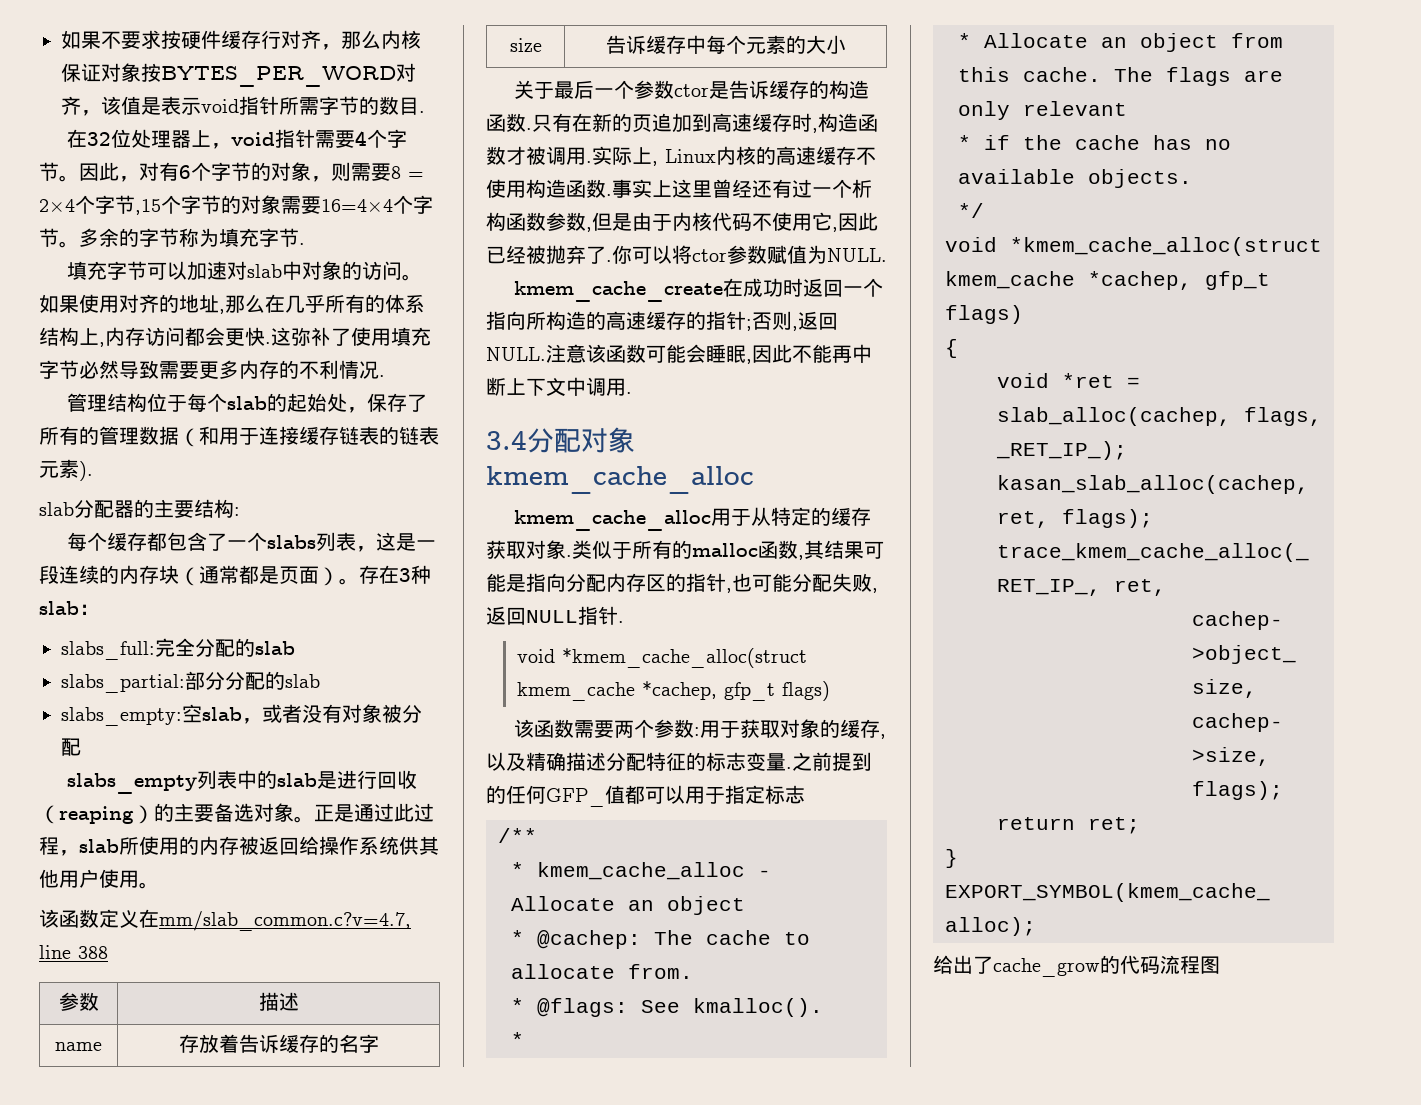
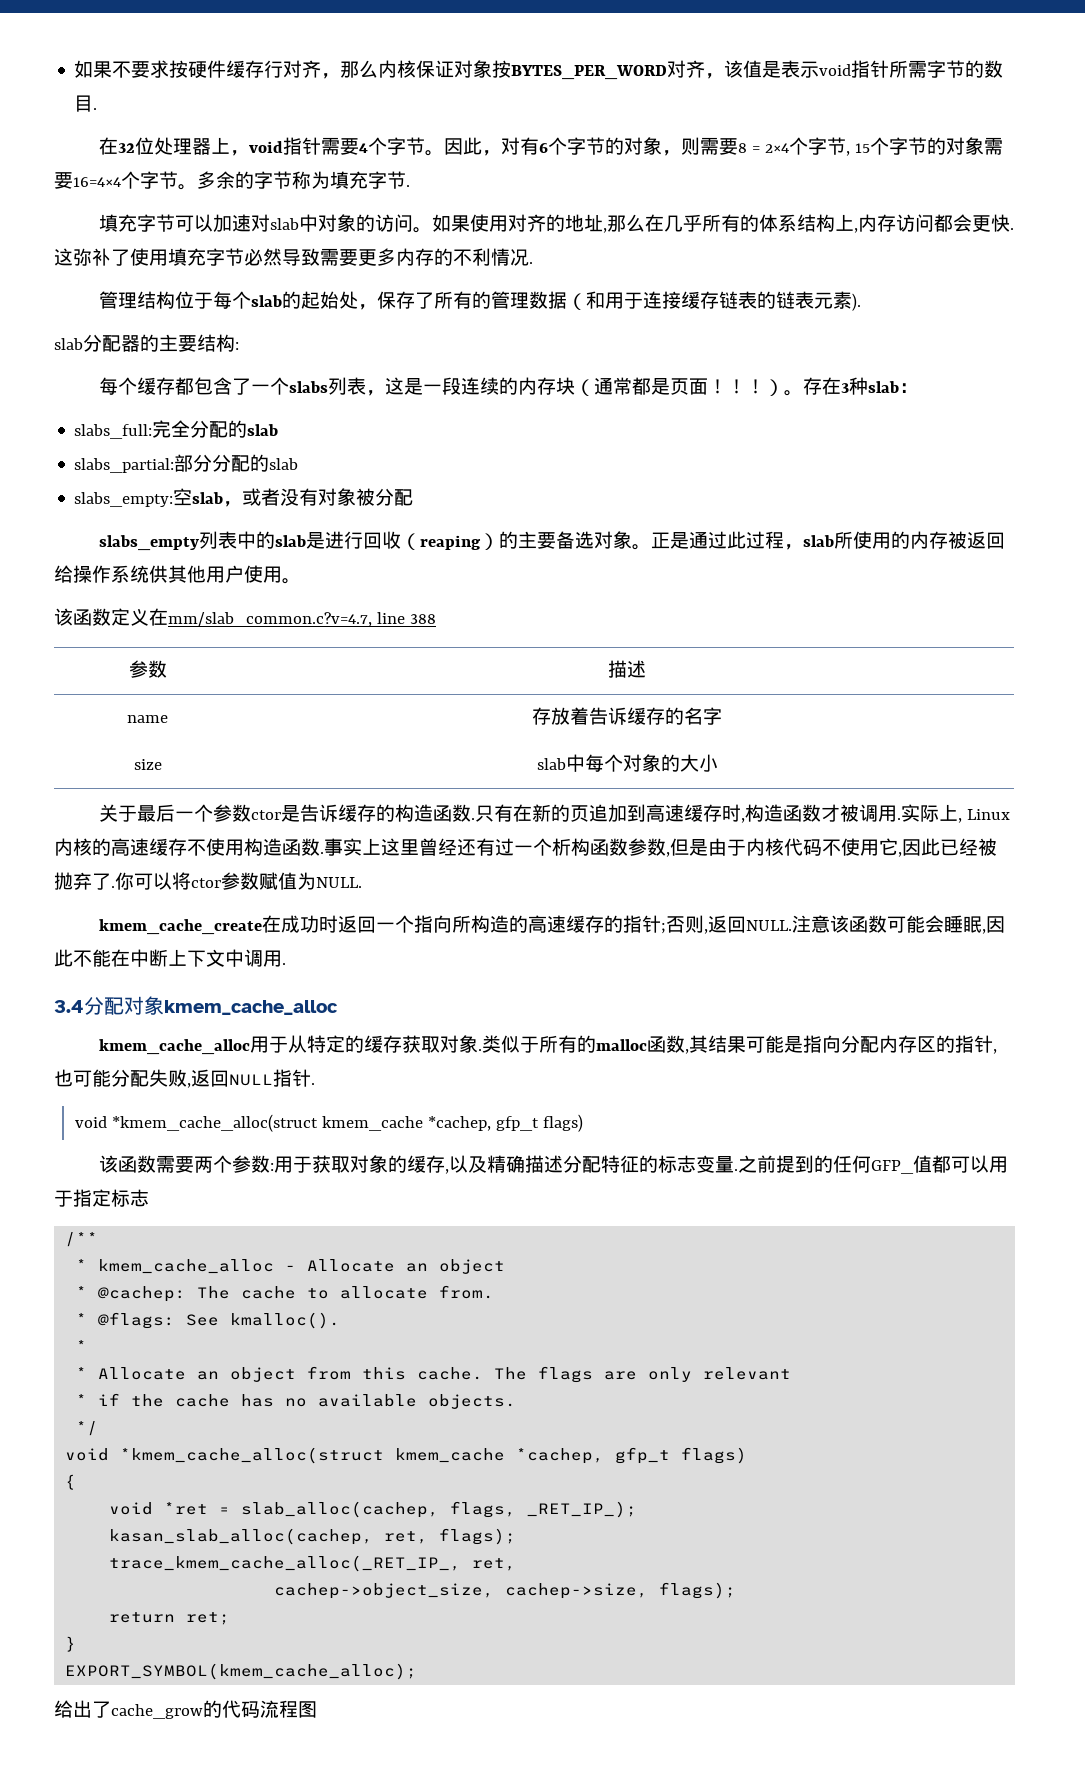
[135,199,161,215] ,15 -> [846,143,871,156] , 15
(319, 575) none -> [708,379,766,394] ！！！
[605,35,786,54] 告诉缓存中每个元素 -> [536,754,661,772] slab中每个对象
[832,345,852,363] 再 -> [111,949,130,967] 在

